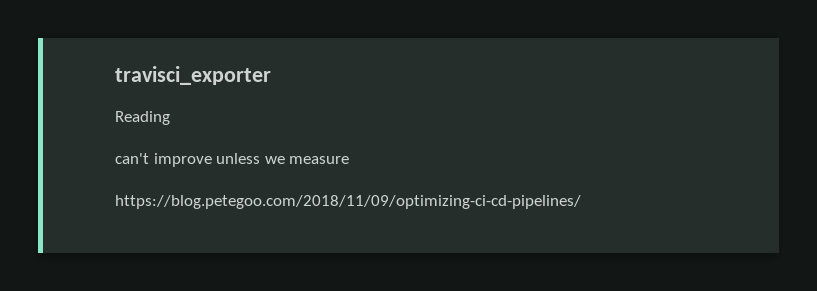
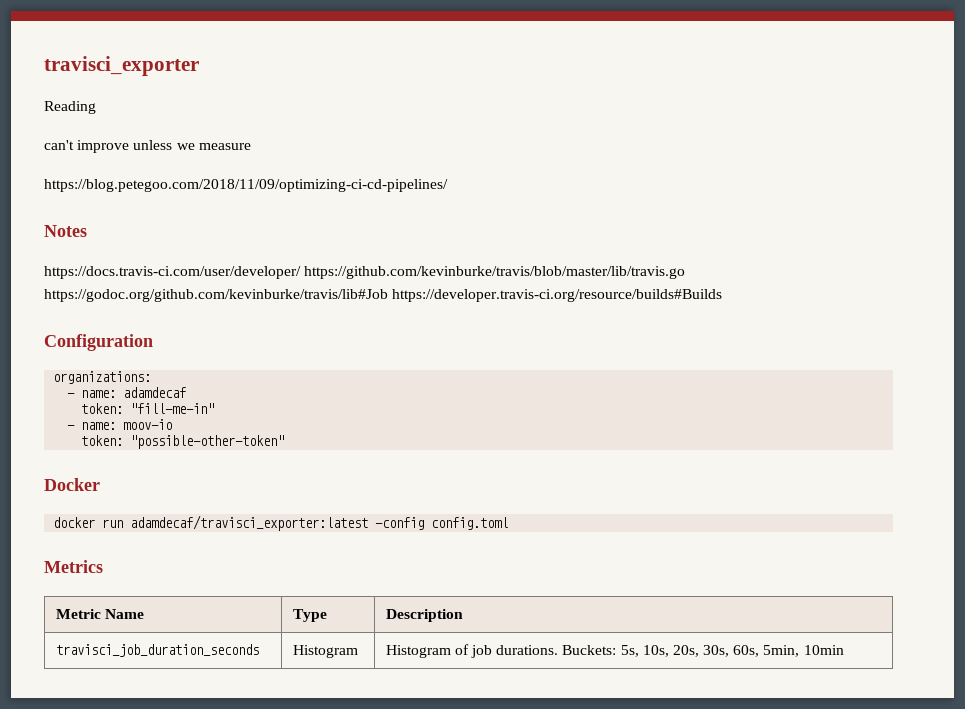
(581, 202) none -> [44,225,87,237] [44,266,686,279] [44,289,723,302] [44,334,153,351] [53,371,152,384] [67,387,187,398] [81,403,215,414] [67,419,173,430] [81,435,285,449] [44,478,100,491] [53,515,509,531] [44,560,103,573] [55,609,144,619] [292,609,327,622] [385,609,463,622] [55,644,259,657] [292,645,358,658] [385,644,844,658] // Notes // https://docs.travis-ci.com/user/developer/ https://github.com/kevinburke/travis/blob/master/lib/travis.go https://godoc.org/github.com/kevinburke/travis/lib#Job https://developer.travis-ci.org/resource/builds#Builds // Configuration // organizations: // - name: adamdecaf // token: "fill-me-in" // - name: moov-io // token: "possible-other-token" // Docker // docker run adamdecaf/travisci_exporter:latest -config config.toml // Metrics // Metric Name | Type | Description // travisci_job_duration_seconds | Histogram | Histogram of job durations. Buckets: 5s, 10s, 20s, 30s, 60s, 5min, 10min

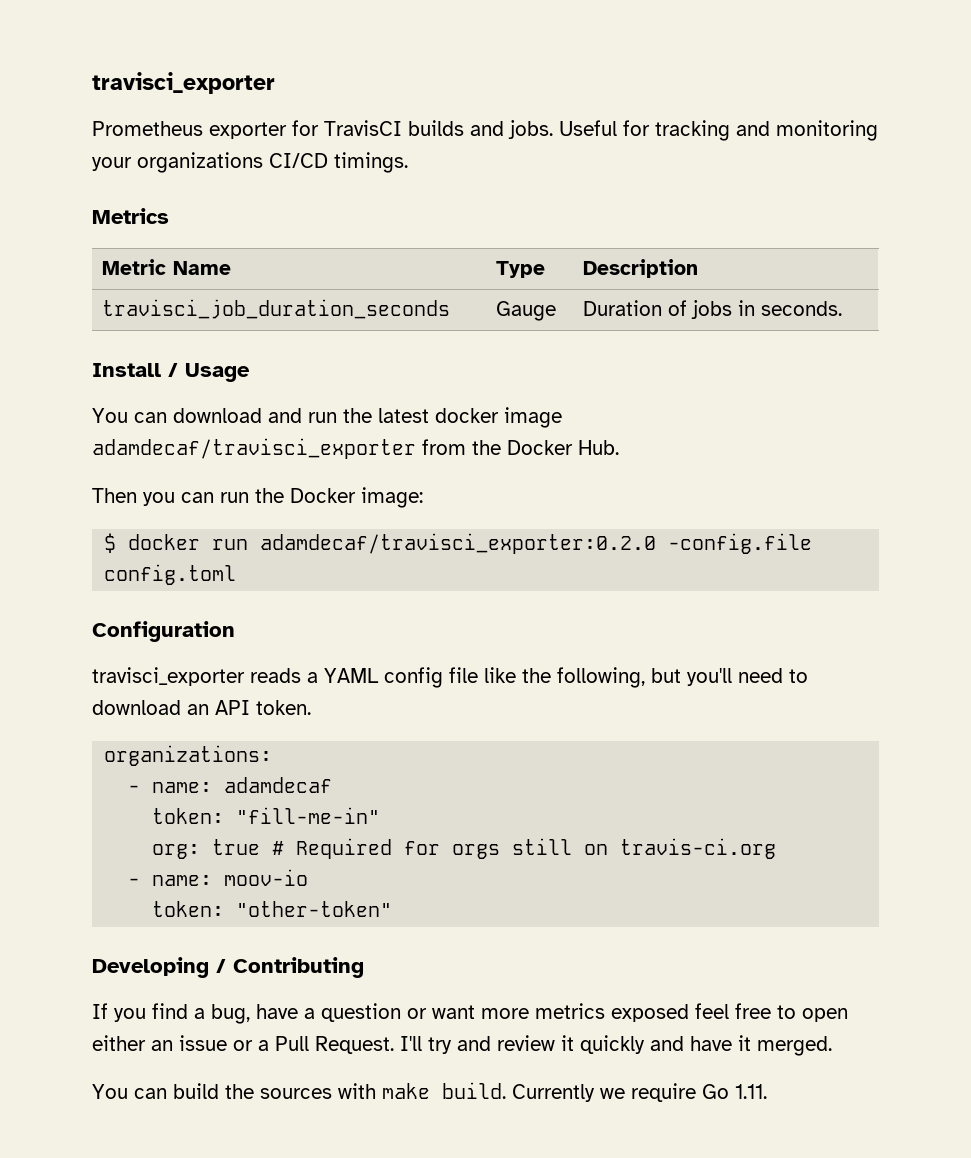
[44,101,96,114] [44,140,251,153] [44,179,448,192] [44,225,87,237] [44,266,686,279] [44,289,723,302] [44,334,153,351] [53,371,152,384] [67,387,187,398] [81,403,215,414] [67,419,173,430] [81,435,285,449] [44,478,100,491] [53,515,509,531] Reading // can't improve unless we measure // https://blog.petegoo.com/2018/11/09/optimizing-ci-cd-pipelines/ // Notes // https://docs.travis-ci.com/user/developer/ https://github.com/kevinburke/travis/blob/master/lib/travis.go https://godoc.org/github.com/kevinburke/travis/lib#Job https://developer.travis-ci.org/resource/builds#Builds // Configuration // organizations: // - name: adamdecaf // token: "fill-me-in" // - name: moov-io // token: "possible-other-token" // Docker // docker run adamdecaf/travisci_exporter:latest -config config.toml -> [92,120,878,141] [92,152,408,173] Prometheus exporter for TravisCI builds and jobs. Useful for tracking and monitoring your organizations CI/CD timings.
[292,645,358,658] [385,644,844,658] Histogram | Histogram of job durations. Buckets: 5s, 10s, 20s, 30s, 60s, 5min, 10min -> [496,301,557,321] [583,300,843,319] [92,363,250,382] [92,407,562,428] [92,438,619,459] [92,487,423,508] [104,533,813,554] [104,564,237,585] [92,621,235,642] [92,667,808,688] [92,700,311,715] [104,745,273,766] [128,777,333,793] [152,807,381,824] [152,838,777,859] [128,869,309,886] [152,901,393,917] [92,957,364,978] [92,1003,848,1024] [92,1035,832,1056] [92,1082,767,1102] Gauge | Duration of jobs in seconds. // Install / Usage // You can download and run the latest docker image adamdecaf/travisci_exporter from the Docker Hub. // Then you can run the Docker image: // $ docker run adamdecaf/travisci_exporter:0.2.0 -config.file config.toml // Configuration // travisci_exporter reads a YAML config file like the following, but you'll need to download an API token. // organizations: // - name: adamdecaf // token: "fill-me-in" // org: true # Required for orgs still on travis-ci.org // - name: moov-io // token: "other-token" // Developing / Contributing // If you find a bug, have a question or want more metrics exposed feel free to open either an issue or a Pull Request. I'll try and review it quickly and have it merged. // You can build the sources with make build. Currently we require Go 1.11.

